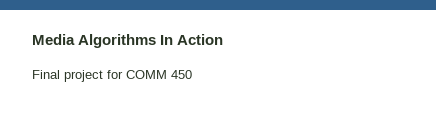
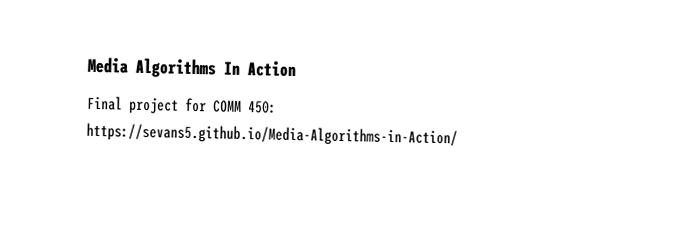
[171,70,192,79] 450 -> [247,101,277,114] [86,122,458,148] 450: https://sevans5.github.io/Media-Algorithms-in-Action/

